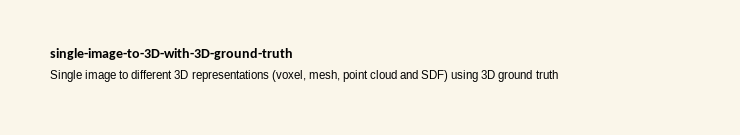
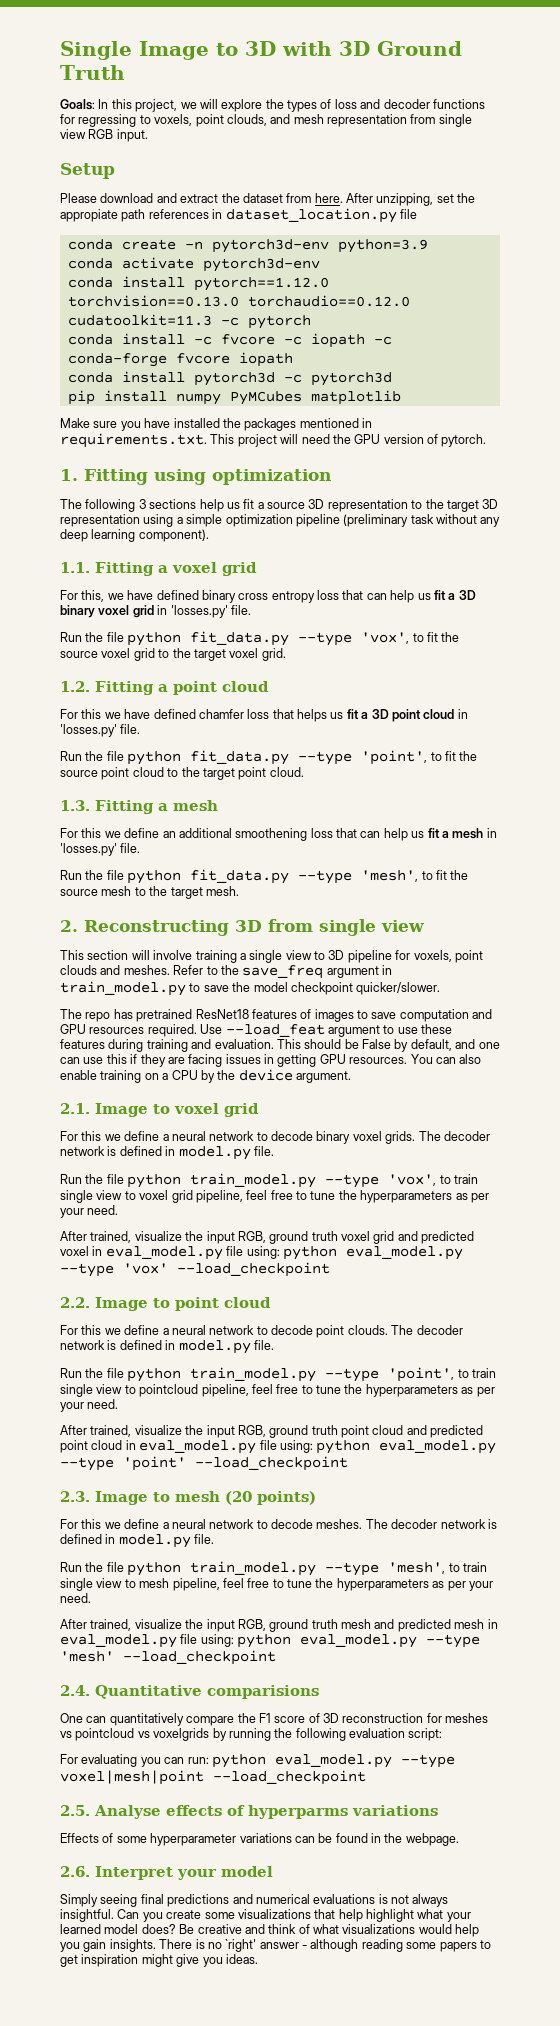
[50,48,293,60] [50,70,558,82] single-image-to-3D-with-3D-ground-truth // Single image to different 3D representations (voxel, mesh, point cloud and SDF) using 3D ground truth -> [60,41,462,60] [60,65,125,80] [60,99,485,112] [60,114,472,127] [60,129,148,142] [60,163,115,179] [60,193,476,206] [60,208,417,223] [67,239,428,253] [67,257,320,272] [67,276,329,291] [67,295,410,307] [67,314,311,329] [67,333,392,348] [67,352,293,367] [67,371,392,386] [67,390,401,405] [60,418,372,431] [60,433,487,448] [60,469,331,485] [60,499,499,512] [60,514,501,527] [60,529,209,542] [60,562,257,576] [60,590,476,603] [60,605,251,618] [60,631,460,646] [60,648,286,661] [60,681,269,695] [60,709,468,722] [60,724,141,737] [60,750,478,765] [60,767,304,780] [60,800,218,814] [60,828,497,841] [60,843,141,856] [60,869,469,884] [60,886,239,899] [60,919,424,936] [60,950,483,963] [60,965,392,979] [60,981,441,996] [60,1009,493,1022] [60,1024,452,1037] [60,1039,500,1052] [60,1054,482,1067] [60,1069,351,1083] [60,1103,259,1117] [60,1131,490,1144] [60,1146,274,1160] [60,1173,478,1188] [60,1190,489,1203] [60,1205,119,1218] [60,1231,475,1244] [60,1246,463,1260] [60,1262,330,1277] [60,1297,271,1311] [60,1325,463,1338] [60,1340,274,1354] [60,1367,496,1382] [60,1384,495,1397] [60,1399,119,1412] [60,1425,484,1438] [60,1440,497,1454] [60,1456,348,1471] [60,1491,316,1505] [60,1519,497,1529] [60,1534,215,1548] [60,1561,487,1576] [60,1578,493,1591] [60,1593,91,1603] [60,1619,498,1632] [60,1634,481,1648] [60,1650,276,1665] [60,1685,319,1699] [60,1713,489,1726] [60,1728,443,1741] [60,1754,455,1768] [60,1770,366,1785] [60,1805,438,1819] [60,1833,459,1846] [60,1866,273,1880] [60,1894,449,1907] [60,1909,471,1922] [60,1924,480,1937] [60,1939,491,1952] [60,1954,258,1967] Single Image to 3D with 3D Ground Truth // Goals: In this project, we will explore the types of loss and decoder functions for regressing to voxels, point clouds, and mesh representation from single view RGB input. // Setup // Please download and extract the dataset from here. After unzipping, set the appropiate path references in dataset_location.py file // conda create -n pytorch3d-env python=3.9 // conda activate pytorch3d-env // conda install pytorch==1.12.0 torchvision==0.13.0 torchaudio==0.12.0 cudatoolkit=11.3 -c pytorch // conda install -c fvcore -c iopath -c conda-forge fvcore iopath // conda install pytorch3d -c pytorch3d // pip install numpy PyMCubes matplotlib // Make sure you have installed the packages mentioned in requirements.txt. This project will need the GPU version of pytorch. // 1. Fitting using optimization // The following 3 sections help us fit a source 3D representation to the target 3D representation using a simple optimization pipeline (preliminary task without any deep learning component). // 1.1. Fitting a voxel grid // For this, we have defined binary cross entropy loss that can help us fit a 3D binary voxel grid in 'losses.py' file. // Run the file python fit_data.py --type 'vox', to fit the source voxel grid to the target voxel grid. // 1.2. Fitting a point cloud // For this we have defined chamfer loss that helps us fit a 3D point cloud in 'losses.py' file. // Run the file python fit_data.py --type 'point', to fit the source point cloud to the target point cloud. // 1.3. Fitting a mesh // For this we define an additional smoothening loss that can help us fit a mesh in 'losses.py' file. // Run the file python fit_data.py --type 'mesh', to fit the source mesh to the target mesh. // 2. Reconstructing 3D from single view // This section will involve training a single view to 3D pipeline for voxels, point clouds and meshes. Refer to the save_freq argument in train_model.py to save the model checkpoint quicker/slower. // The repo has pretrained ResNet18 features of images to save computation and GPU resources required. Use --load_feat argument to use these features during training and evaluation. This should be False by default, and one can use this if they are facing issues in getting GPU resources. You can also enable training on a CPU by the device argument. // 2.1. Image to voxel grid // For this we define a neural network to decode binary voxel grids. The decoder network is defined in model.py file. // Run the file python train_model.py --type 'vox', to train single view to voxel grid pipeline, feel free to tune the hyperparameters as per your need. // After trained, visualize the input RGB, ground truth voxel grid and predicted voxel in eval_model.py file using: python eval_model.py --type 'vox' --load_checkpoint // 2.2. Image to point cloud // For this we define a neural network to decode point clouds. The decoder network is defined in model.py file. // Run the file python train_model.py --type 'point', to train single view to pointcloud pipeline, feel free to tune the hyperparameters as per your need. // After trained, visualize the input RGB, ground truth point cloud and predicted point cloud in eval_model.py file using: python eval_model.py --type 'point' --load_checkpoint // 2.3. Image to mesh (20 points) // For this we define a neural network to decode meshes. The decoder network is defined in model.py file. // Run the file python train_model.py --type 'mesh', to train single view to mesh pipeline, feel free to tune the hyperparameters as per your need. // After trained, visualize the input RGB, ground truth mesh and predicted mesh in eval_model.py file using: python eval_model.py --type 'mesh' --load_checkpoint // 2.4. Quantitative comparisions // One can quantitatively compare the F1 score of 3D reconstruction for meshes vs pointcloud vs voxelgrids by running the following evaluation script: // For evaluating you can run: python eval_model.py --type voxel|mesh|point --load_checkpoint // 2.5. Analyse effects of hyperparms variations // Effects of some hyperparameter variations can be found in the webpage. // 2.6. Interpret your model // Simply seeing final predictions and numerical evaluations is not always insightful. Can you create some visualizations that help highlight what your learned model does? Be creative and think of what visualizations would help you gain insights. There is no `right' answer - although reading some papers to get inspiration might give you ideas.

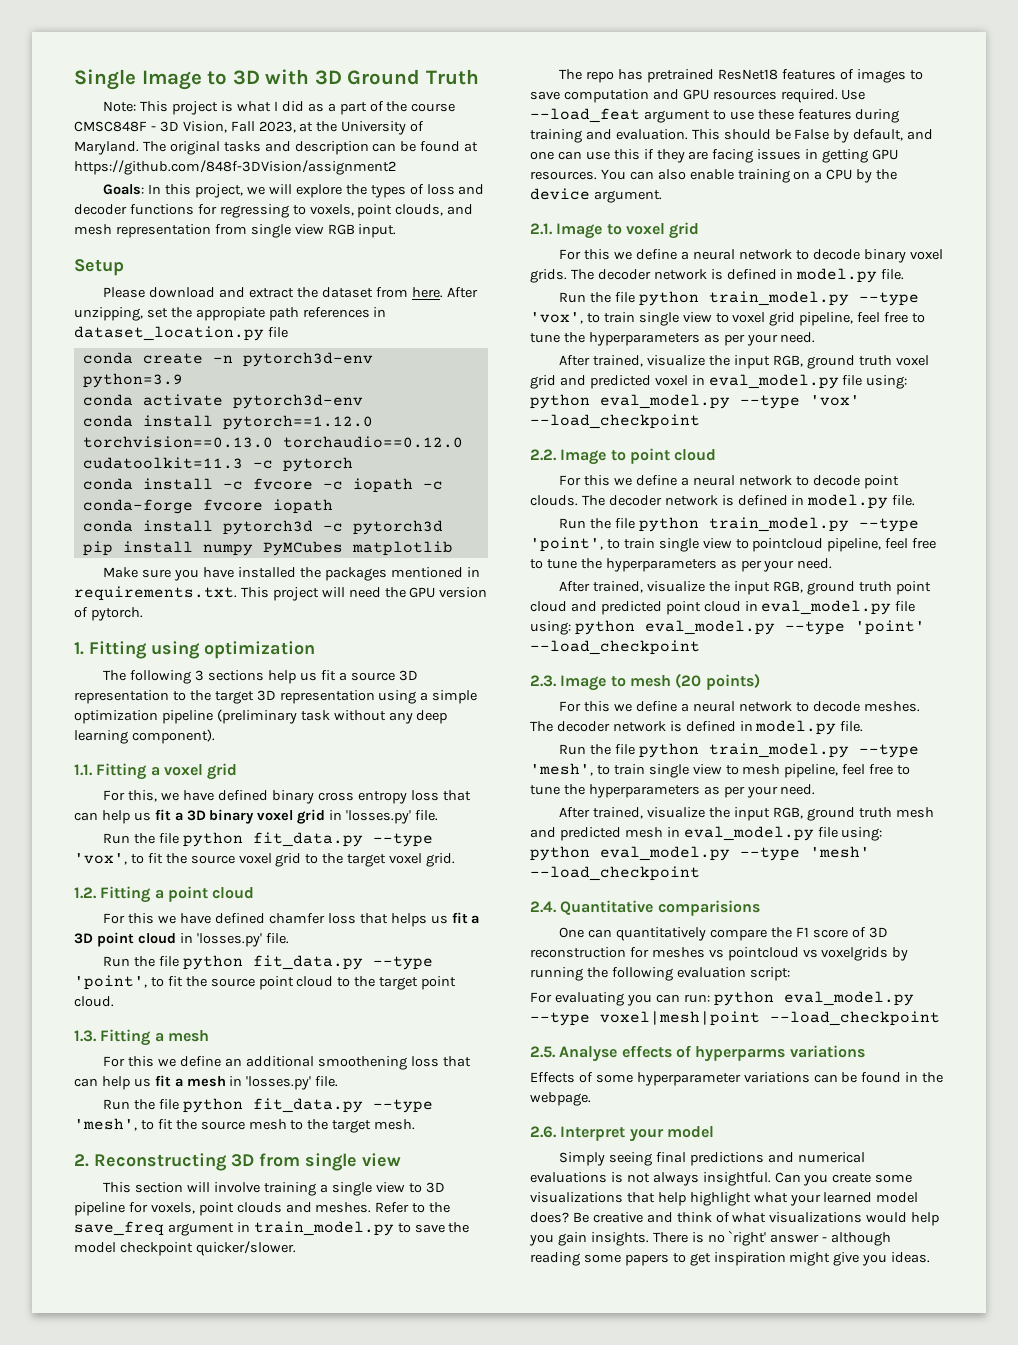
(125, 72) none -> [103,101,456,115] [74,121,425,135] [74,141,479,155] [74,160,396,175] // Note: This project is what I did as a part of the course CMSC848F - 3D Vision, Fall 2023, at the University of Maryland. The original tasks and description can be found at https://github.com/848f-3DVision/assignment2

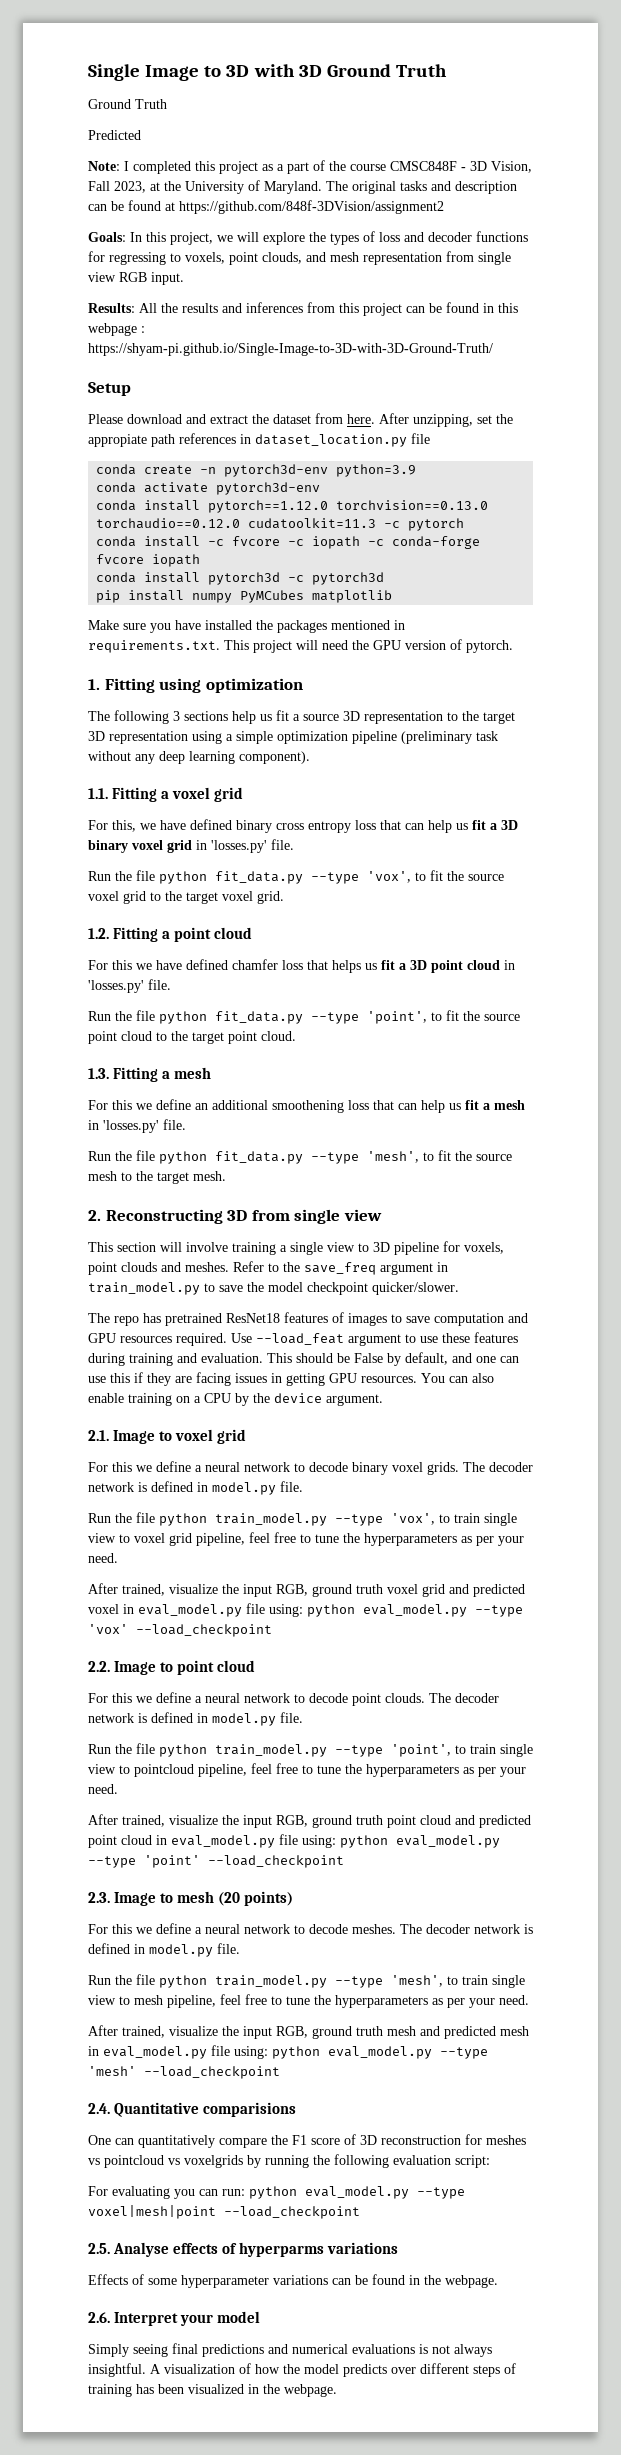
[103,101,304,115] Note: This project is what I did -> [88,99,167,109] [88,130,141,140] [88,161,258,174] Ground Truth // Predicted // Note: I completed this project
(397, 231) none -> [88,302,518,316] [88,323,145,336] [88,343,493,356] // Results: All the results and inferences from this project can be found in this webpage : https://shyam-pi.github.io/Single-Image-to-3D-with-3D-Ground-Truth/
[774,1172,913,1186] [530,1192,919,1206] [530,1212,940,1226] [529,1230,892,1246] [530,1252,931,1266] Can you create some visualizations that help highlight what your learned model does? Be creative and think of what visualizations would help you gain insights. There is no `right' answer - although reading some papers to get inspiration might give you ideas. -> [150,2363,516,2377] [88,2384,337,2397] A visualization of how the model predicts over different steps of training has been visualized in the webpage.

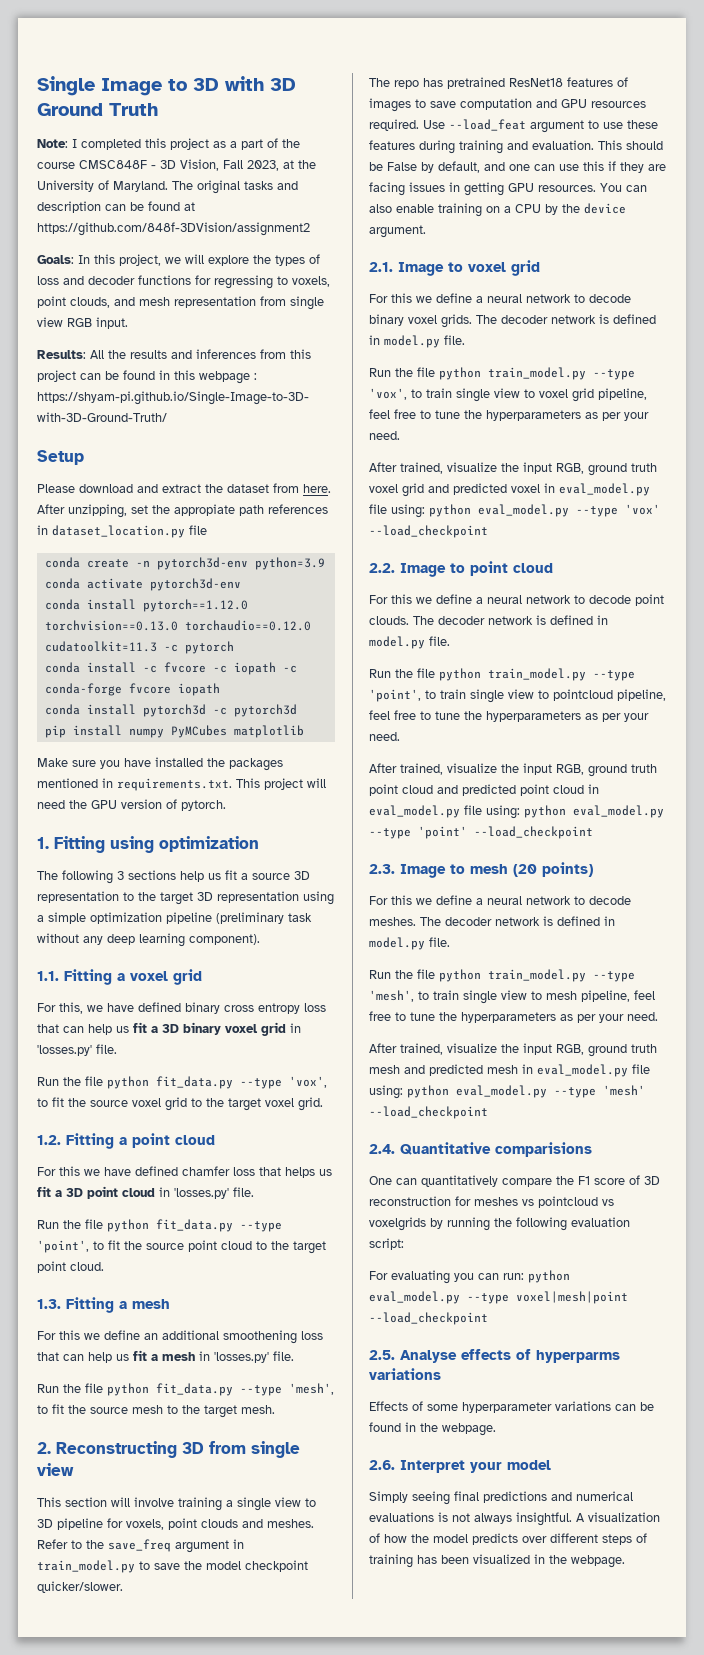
[88,99,167,109] [88,130,141,140] // Ground Truth // Predicted -> (158, 109) none

